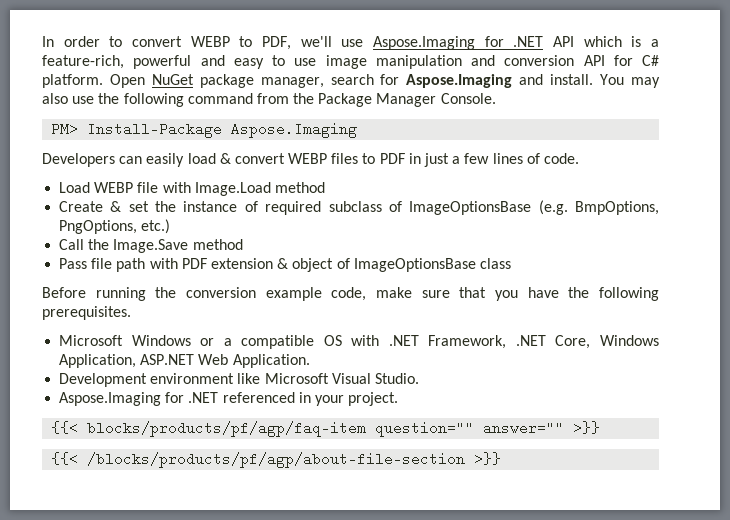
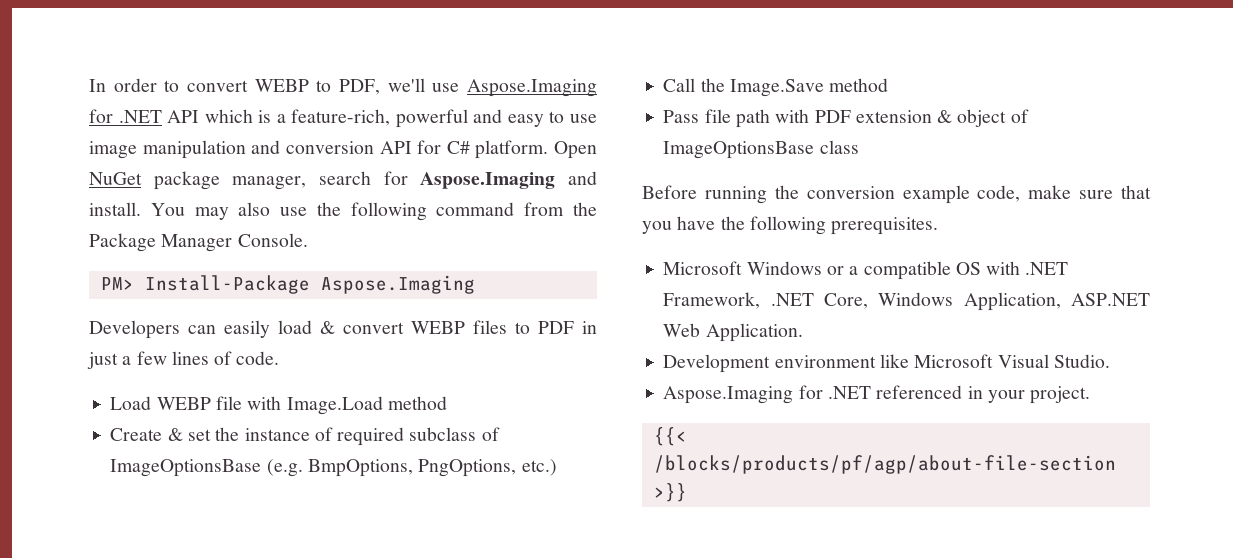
[51,421,601,437] // {{< blocks/products/pf/agp/faq-item question="" answer="" >}} -> (1091, 395) none

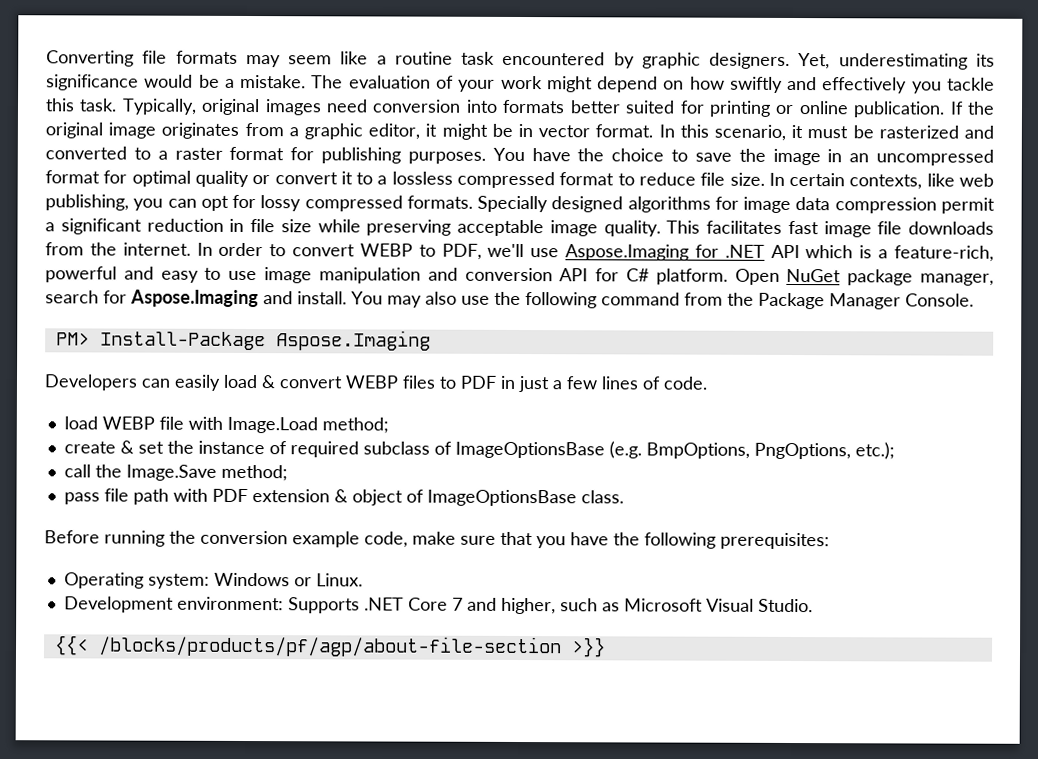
(89, 85) none -> [46,50,995,70] [46,74,996,94] [45,98,995,118] [45,122,995,141] [45,146,995,166] [45,170,994,190] [45,194,995,214] [45,218,994,238] [45,242,191,256] Converting file formats may seem like a routine task encountered by graphic designers. Yet, underestimating its significance would be a mistake. The evaluation of your work might depend on how swiftly and effectively you tackle this task. Typically, original images need conversion into formats better suited for printing or online publication. If the original image originates from a graphic editor, it might be in vector format. In this scenario, it must be rasterized and converted to a raster format for publishing purposes. You have the choice to save the image in an uncompressed format for optimal quality or convert it to a lossless compressed format to reduce file size. In certain contexts, like web publishing, you can opt for lossy compressed formats. Specially designed algorithms for image data compression permit a significant reduction in file size while preserving acceptable image quality. This facilitates fast image file downloads from the internet.
[110,396,152,410] Load -> [63,416,98,430] load
[387,396,447,410] [110,428,163,441] method // Create -> [321,417,389,434] [63,441,116,454] method; // create
[521,459,557,476] [663,78,889,97] [663,110,700,123] etc.) // Call the Image.Save method // Pass -> [854,442,895,460] [63,464,288,482] [63,492,100,505] etc.); // call the Image.Save method; // pass
[819,140,859,154] class -> [580,490,624,504] class.
[831,217,939,235] [663,261,1069,280] [663,292,1150,311] [663,323,803,342] [663,354,1110,373] [663,385,1091,404] prerequisites. // Microsoft Windows or a compatible OS with .NET Framework, .NET Core, Windows Application, ASP.NET Web Application. // Development environment like Microsoft Visual Studio. // Aspose.Imaging for .NET referenced in your project. -> [720,532,830,550] [63,572,363,589] [63,596,813,615] prerequisites: // Operating system: Windows or Linux. // Development environment: Supports .NET Core 7 and higher, such as Microsoft Visual Studio.

